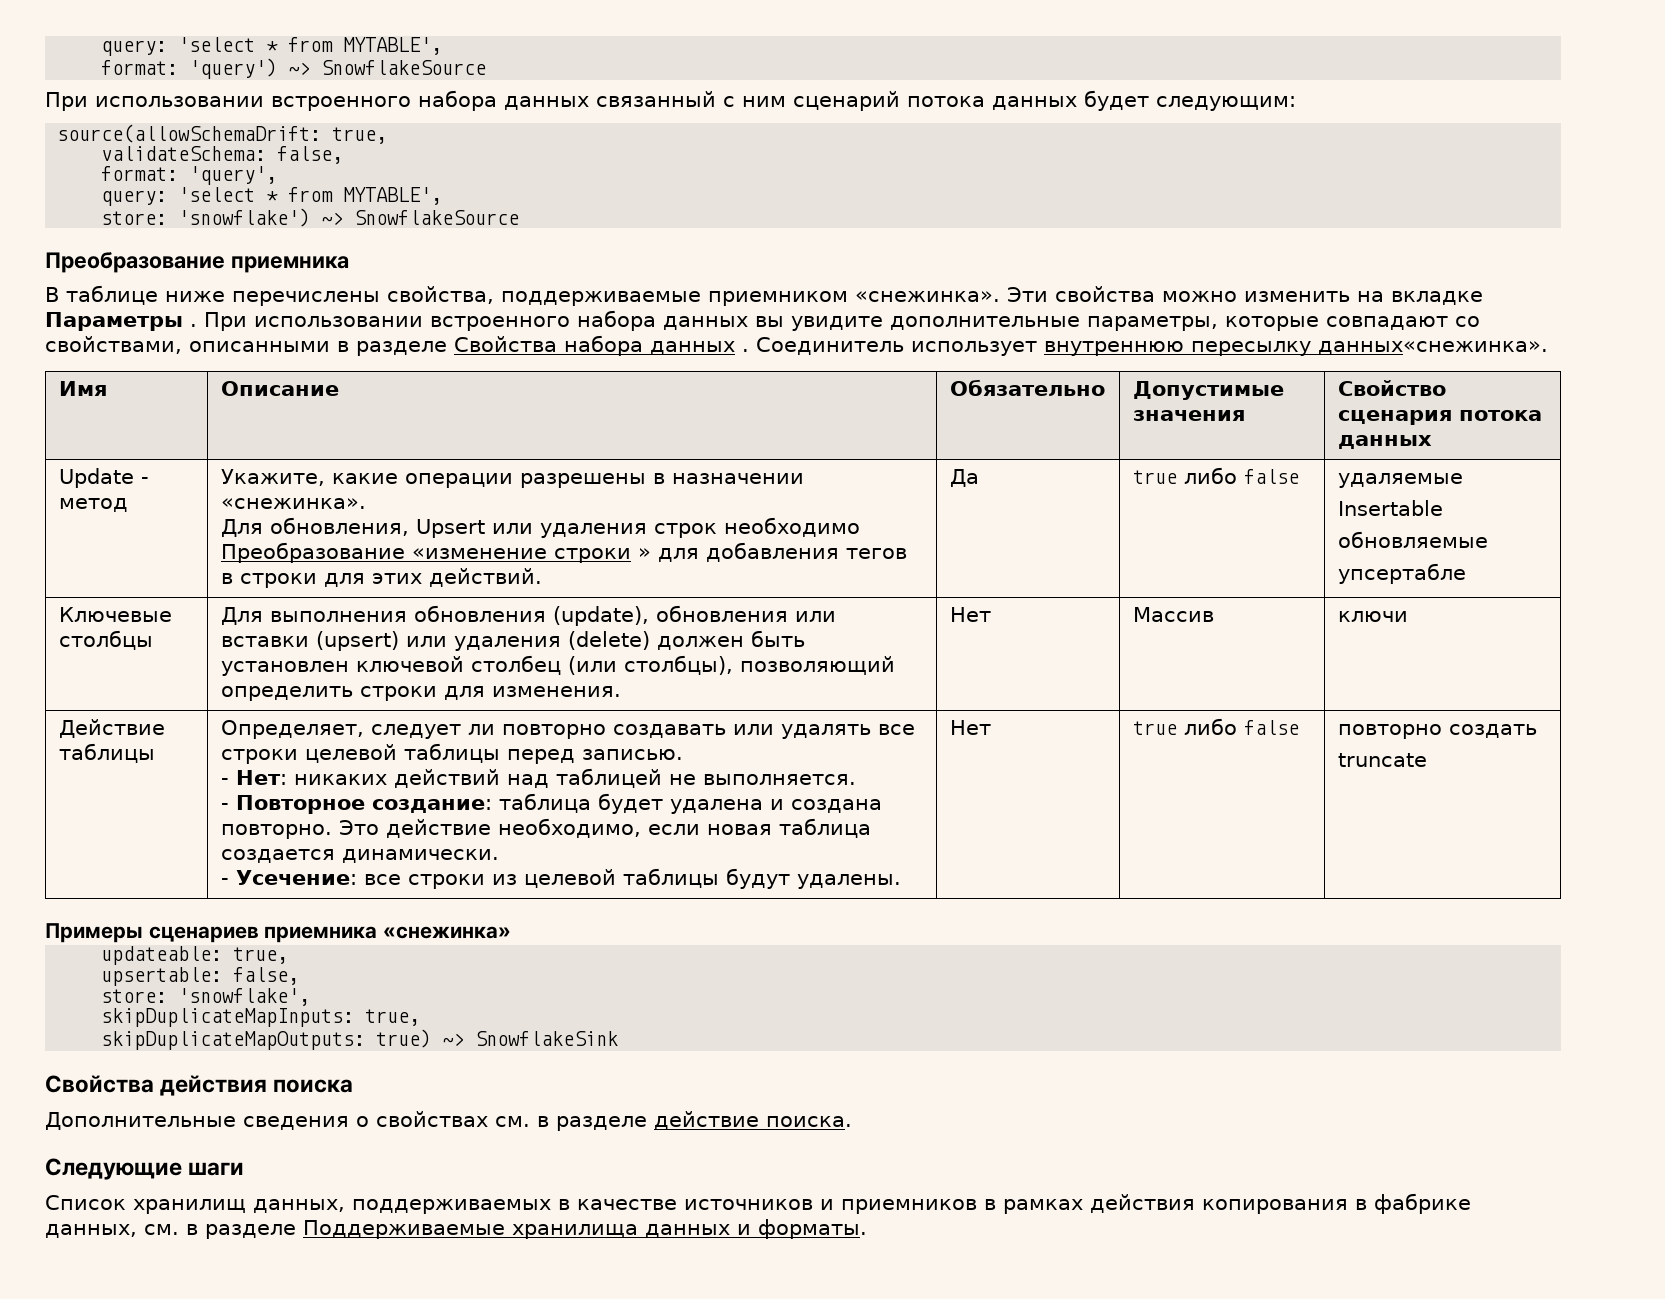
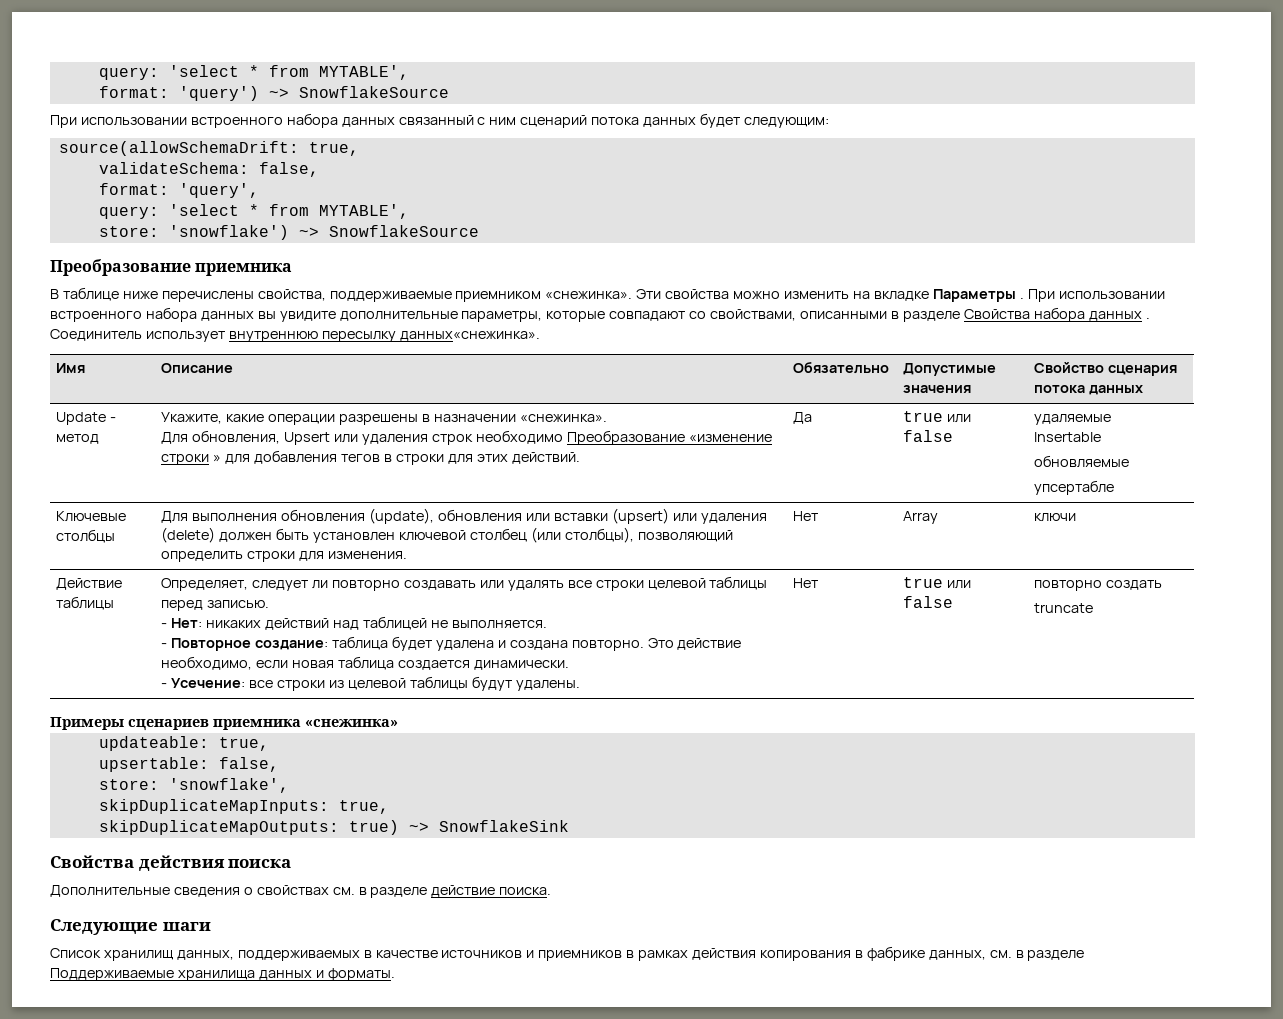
[1183,467,1237,484] либо -> [947,414,972,423] или
[1132,607,1214,622] Массив -> [903,511,939,524] Array
[1183,718,1237,735] либо -> [947,580,972,589] или

